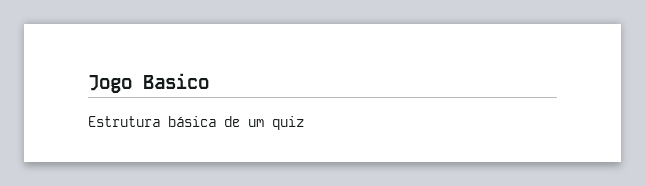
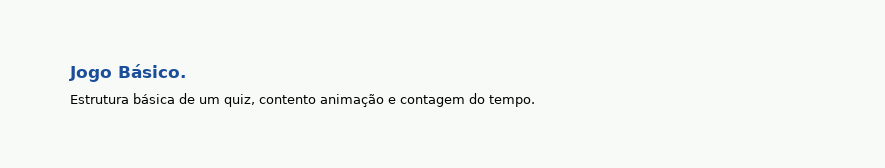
[143,73,209,89] Basico -> [118,64,186,78] Básico.
[272,116,304,130] quiz -> [224,93,535,107] quiz, contento animação e contagem do tempo.

